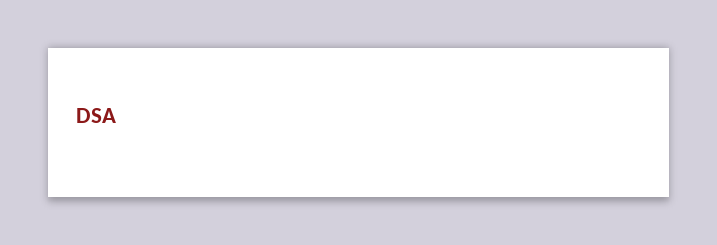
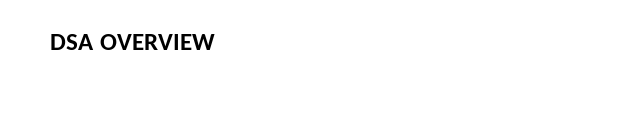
(116, 115) none -> [99,34,215,50] OVERVIEW

